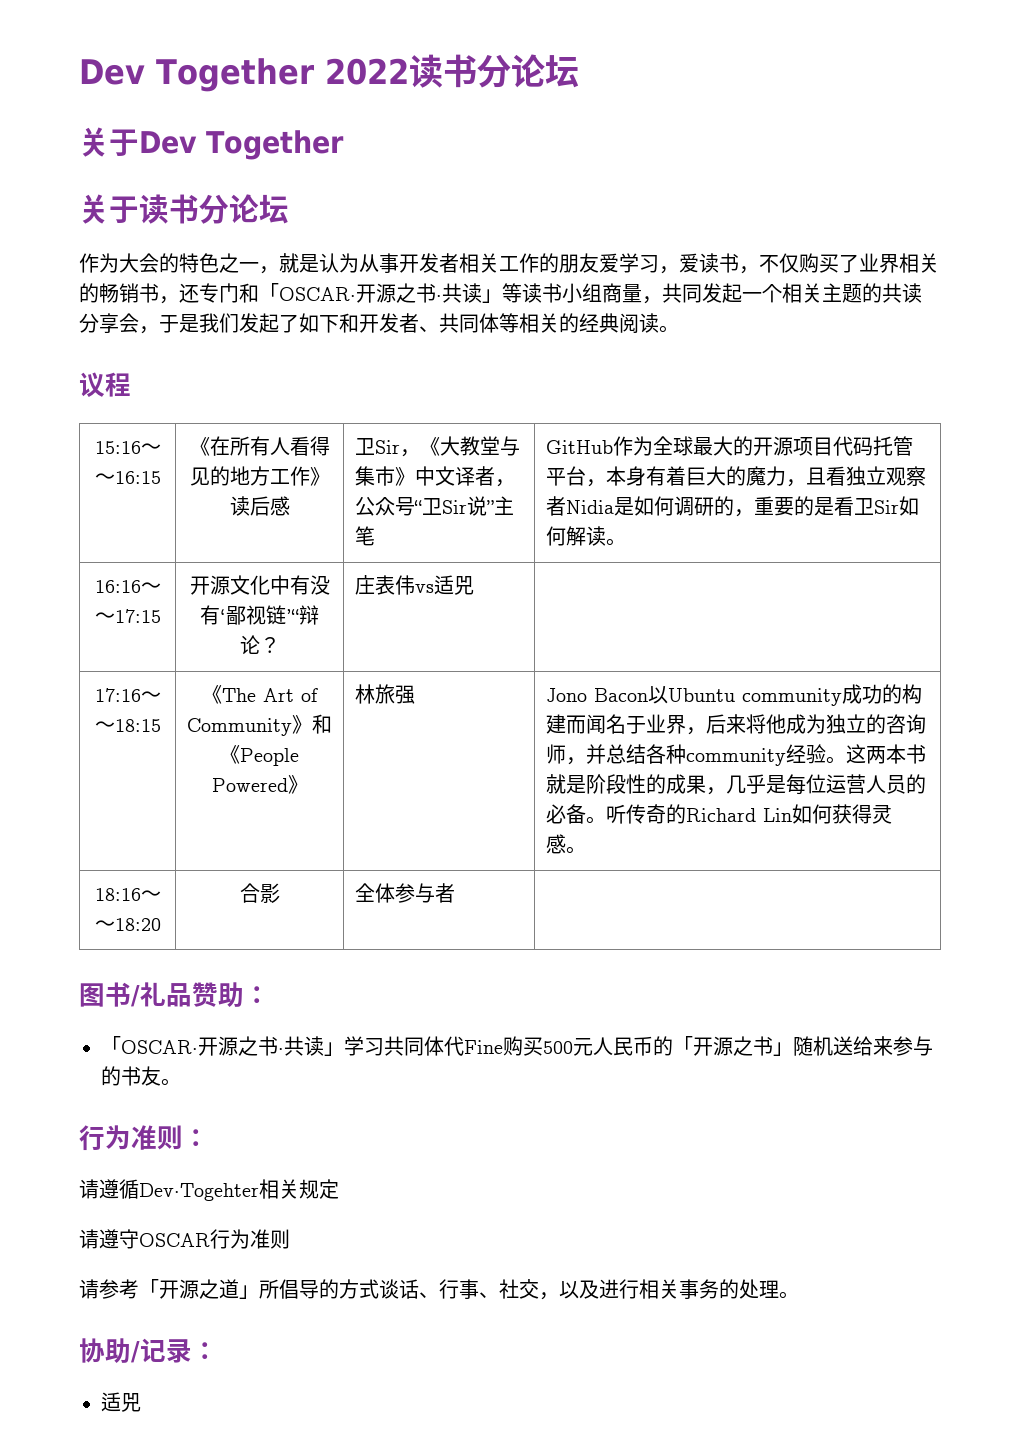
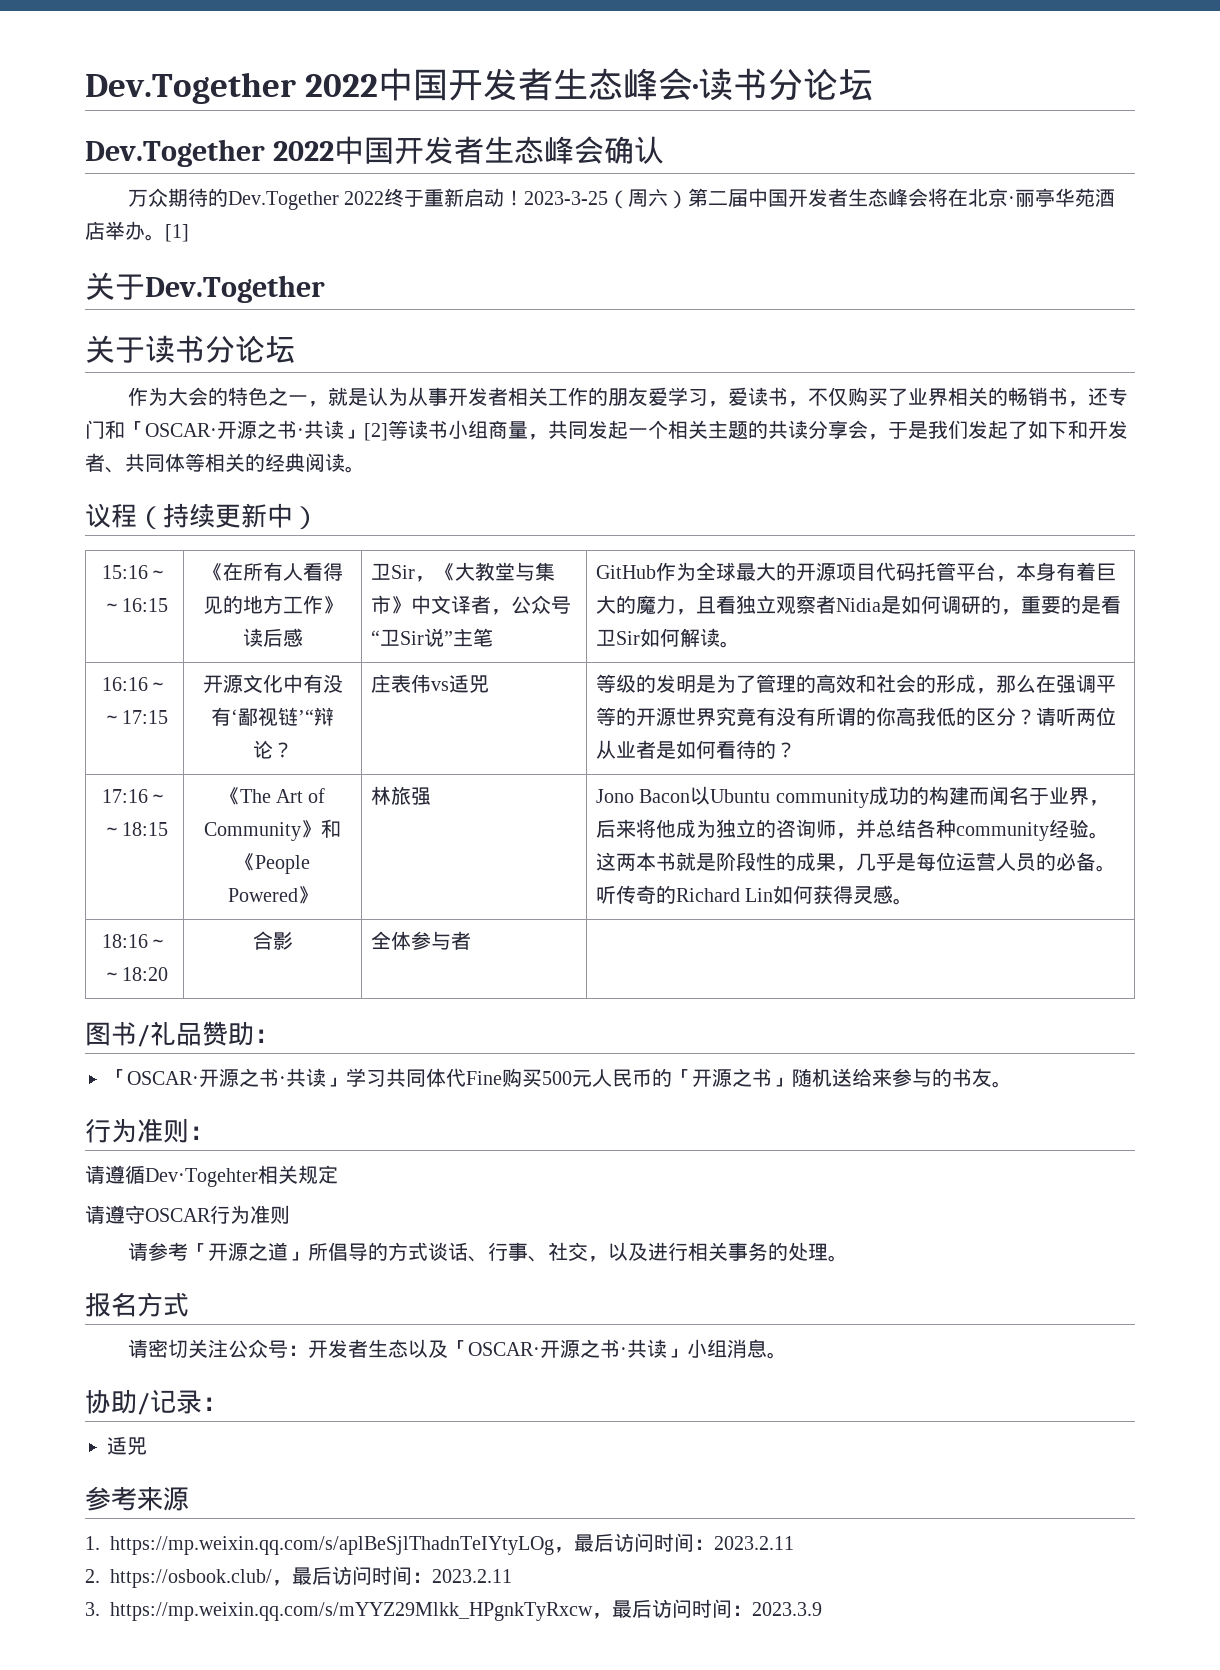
[79,54,579,92] [79,127,344,160] Dev Together 2022读书分论坛 // 关于Dev Together -> [85,68,874,104] [85,136,665,167] [127,188,1116,210] [85,221,189,242] [85,272,325,303] Dev.Together 2022中国开发者生态峰会·读书分论坛 // Dev.Together 2022中国开发者生态峰会确认 // 万众期待的Dev.Together 2022终于重新启动！2023-3-25（周六）第二届中国开发者生态峰会将在北京·丽亭华苑酒店举办。[1] // 关于Dev.Together
(502, 296) none -> [364,423,388,441] [2]
(131, 384) none -> [137,503,319,530] （持续更新中）
(474, 585) none -> [595,674,1116,694] [595,707,1116,726] [595,740,796,759] 等级的发明是为了管理的高效和社会的形成，那么在强调平等的开源世界究竟有没有所谓的你高我低的区分？请听两位从业者是如何看待的？
(799, 1295) none -> [85,1292,189,1317] [127,1339,787,1359] // 报名方式 // 请密切关注公众号：开发者生态以及「OSCAR·开源之书·共读」小组消息。
(141, 1402) none -> [85,1486,189,1511] [85,1533,794,1555] [85,1566,512,1588] [85,1599,822,1621] // 参考来源 // 1. https://mp.weixin.qq.com/s/aplBeSjlThadnTeIYtyLOg，最后访问时间：2023.2.11 // 2. https://osbook.club/，最后访问时间：2023.2.11 // 3. https://mp.weixin.qq.com/s/mYYZ29Mlkk_HPgnkTyRxcw，最后访问时间：2023.3.9

